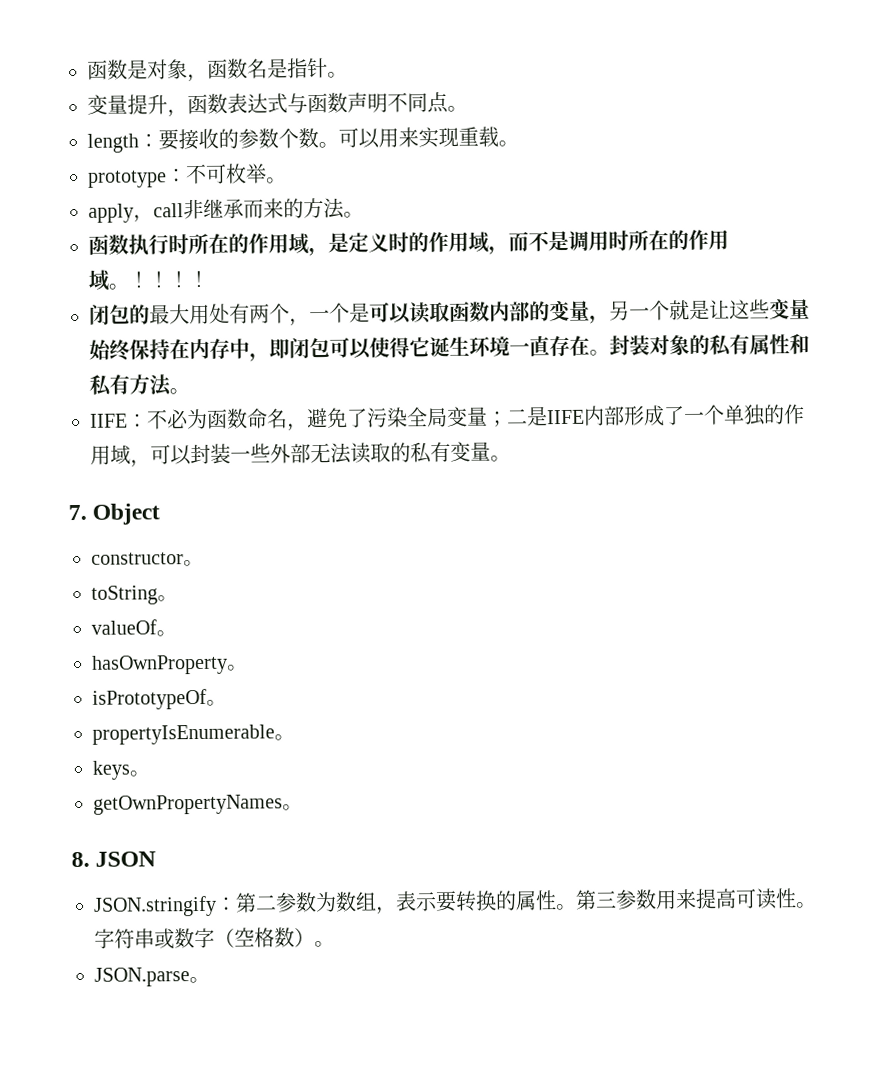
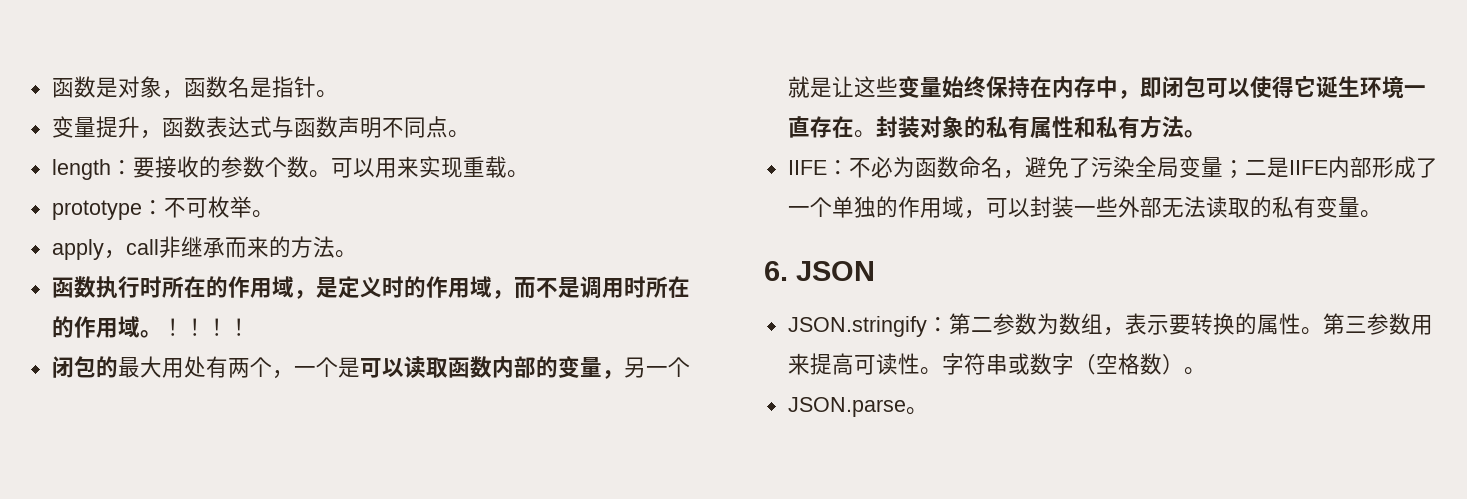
[68,503,161,525] [91,552,204,567] [91,585,178,605] [91,619,177,637] [91,654,248,675] [92,688,227,710] [92,724,295,745] [92,760,150,780] [93,794,303,815] [71,851,90,868] 7. Object // constructor。 // toString。 // valueOf。 // hasOwnProperty。 // isPrototypeOf。 // propertyIsEnumerable。 // keys。 // getOwnPropertyNames。 // 8. -> [764,261,788,281] 6.

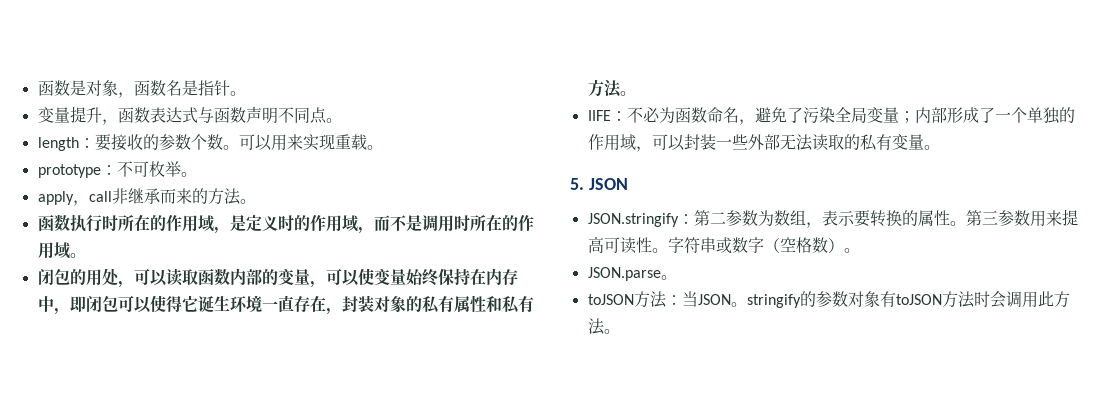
[161,318,250,336] ！！！！ -> (86, 255) none
[117,356,360,379] 最大用处有两个，一个是 -> [85,268,134,288] 用处，
[623,357,690,378] [787,76,898,98] 另一个就是让这些 -> [325,268,374,286] 可以使
[853,130,876,138] 。 -> [325,308,342,315] ，
[1244,157,1328,178] 二是IIFE -> (915, 117) none
[764,261,788,281] 6. -> [570,178,584,190] 5.
(928, 411) none -> [587,291,1070,308] [587,318,620,335] // toJSON方法：当JSON。stringify的参数对象有toJSON方法时会调用此方法。

